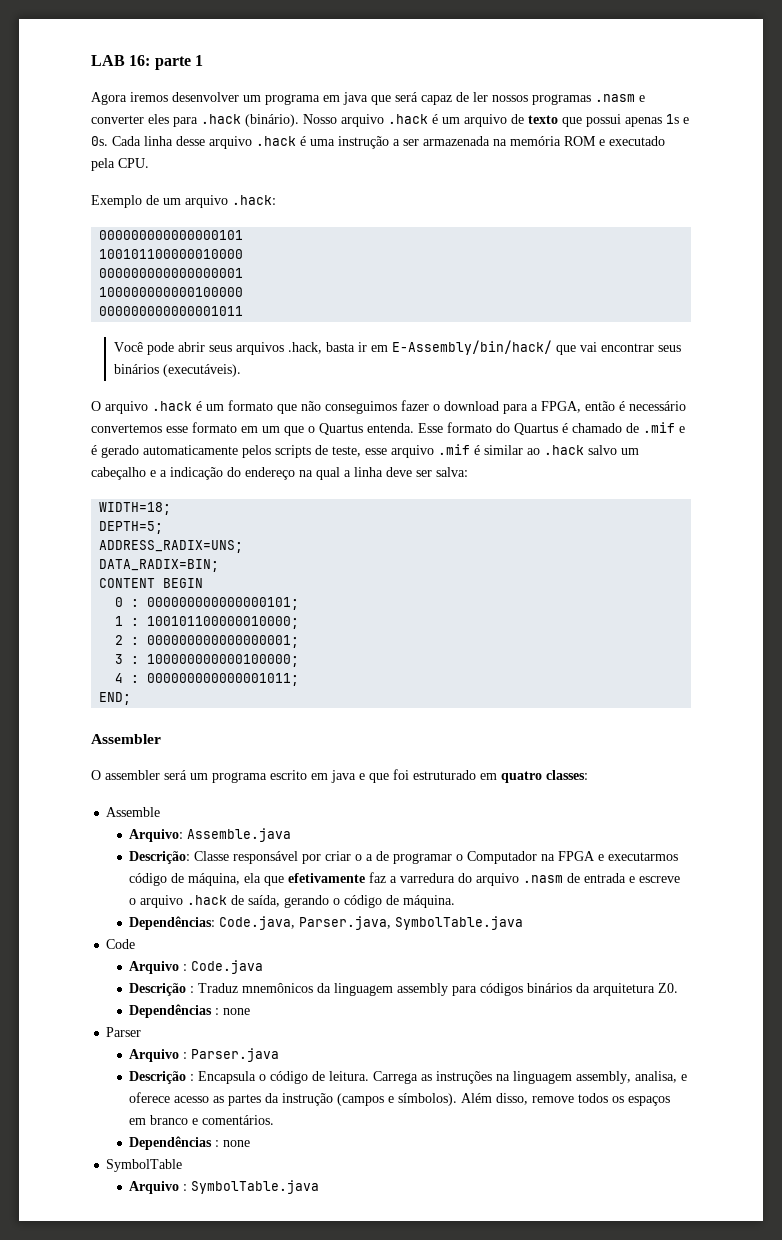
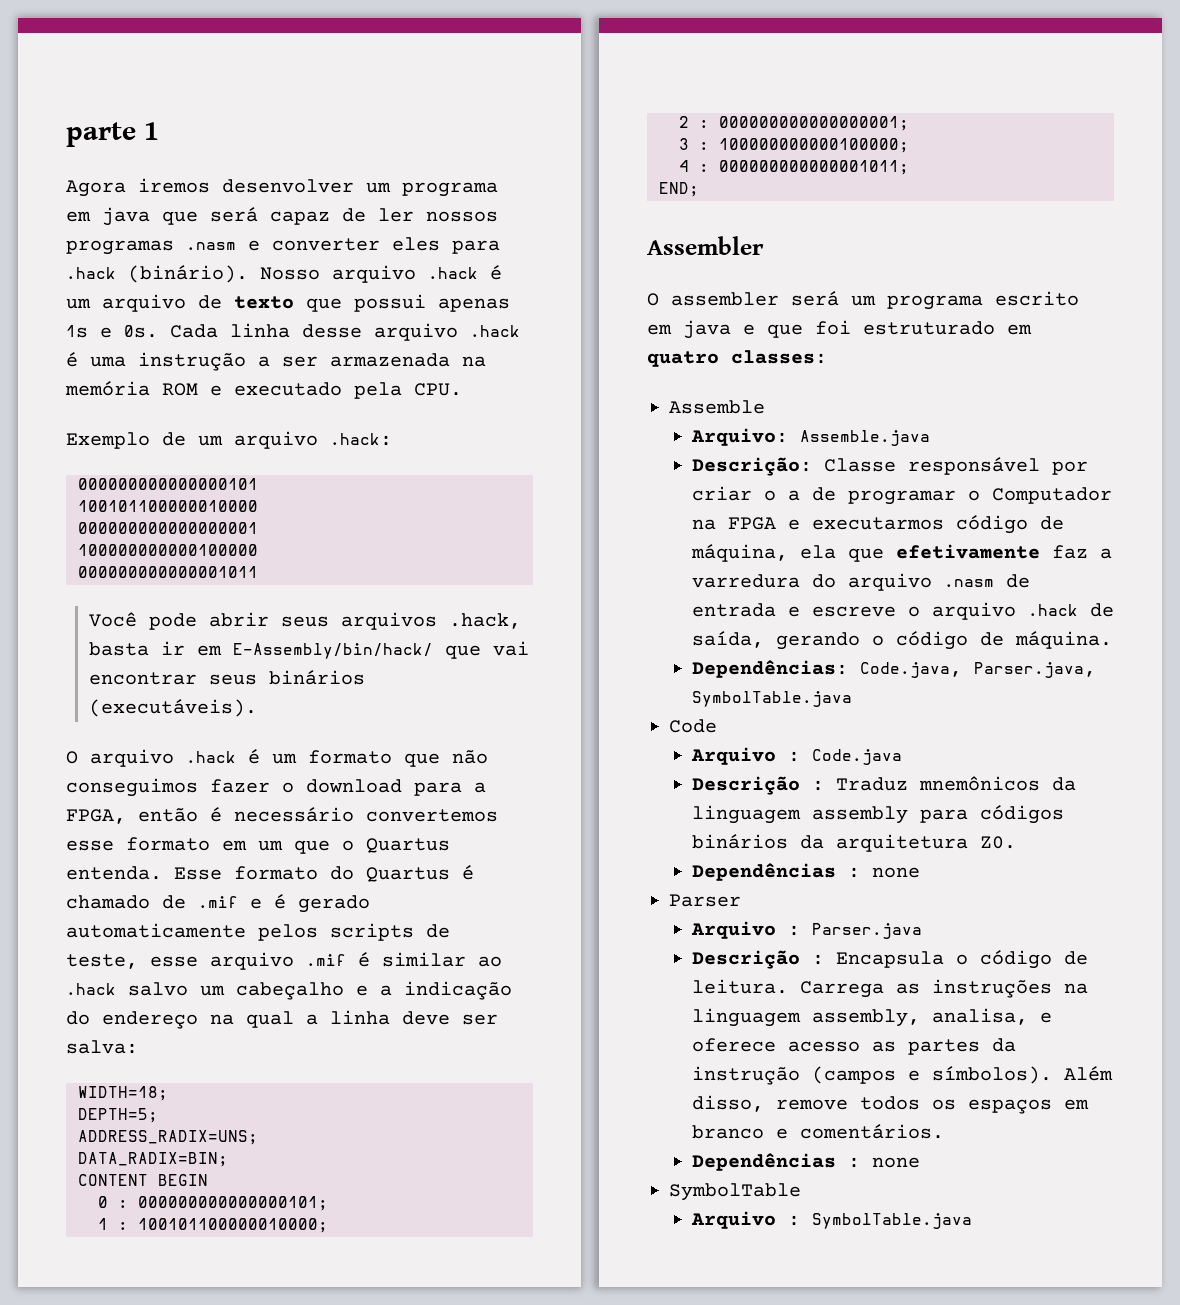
[91,55,151,66] LAB 16: -> (66, 134) none

